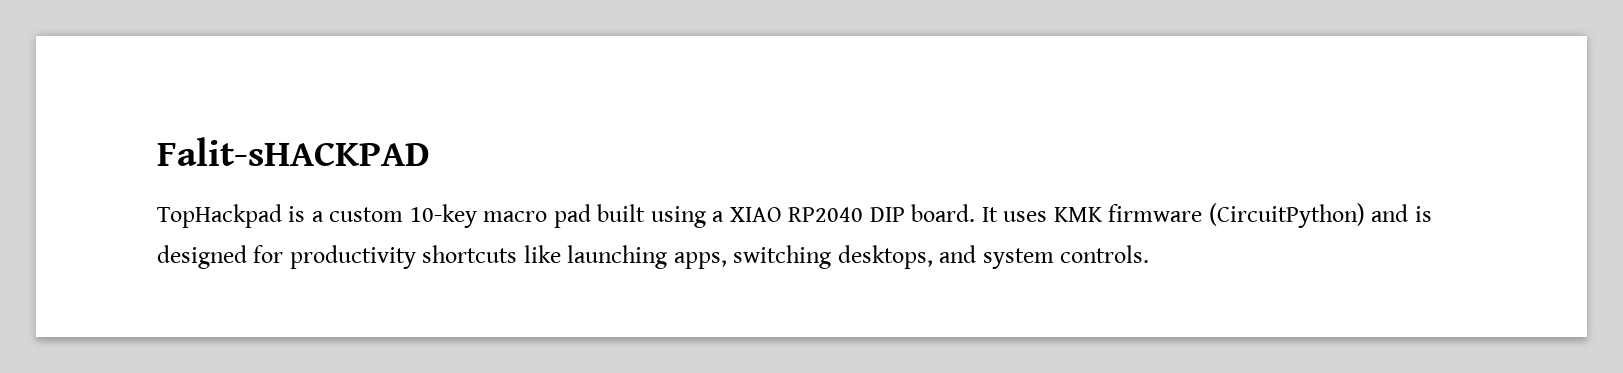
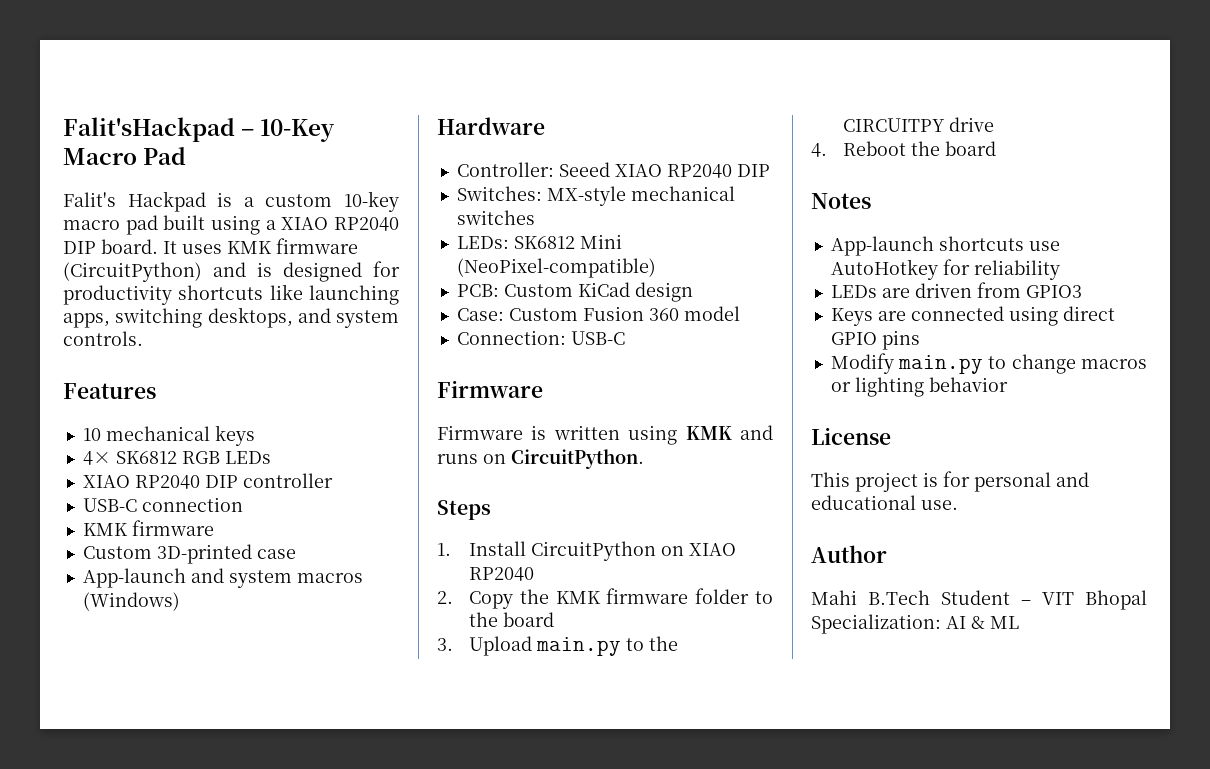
[157,137,430,166] [157,204,282,228] Falit-sHACKPAD // TopHackpad -> [63,117,336,142] [63,147,187,165] [63,191,206,212] Falit'sHackpad – 10-Key Macro Pad // Falit's Hackpad
(1150, 254) none -> [63,383,156,399] [82,425,255,446] [82,451,271,465] [82,473,333,489] [82,497,243,512] [82,520,214,536] [82,544,296,564] [82,568,363,588] [82,592,180,611] [437,117,545,135] [456,162,770,178] [456,186,735,206] [456,210,535,225] [456,234,622,249] [456,258,656,278] [456,282,693,302] [456,306,740,321] [456,330,625,345] [437,380,543,398] [437,425,773,445] [437,449,644,469] [437,500,491,520] [437,541,737,561] [469,567,535,581] [437,588,773,609] [469,612,555,627] [437,636,679,656] [843,117,995,132] [811,141,997,157] [811,193,871,209] [830,236,1060,256] [830,259,1060,280] [830,282,1082,298] [830,306,1115,326] [830,330,920,350] [830,353,1147,374] [830,377,1008,397] [811,427,891,445] [811,471,1089,492] [811,495,958,510] [811,545,887,563] [811,590,1147,610] [811,614,1019,634] // Features // 10 mechanical keys // 4× SK6812 RGB LEDs // XIAO RP2040 DIP controller // USB-C connection // KMK firmware // Custom 3D-printed case // App-launch and system macros (Windows) // Hardware // Controller: Seeed XIAO RP2040 DIP // Switches: MX-style mechanical switches // LEDs: SK6812 Mini (NeoPixel-compatible) // PCB: Custom KiCad design // Case: Custom Fusion 360 model // Connection: USB-C // Firmware // Firmware is written using KMK and runs on CircuitPython. // Steps // 1. Install CircuitPython on XIAO RP2040 // 2. Copy the KMK firmware folder to the board // 3. Upload main.py to the CIRCUITPY drive // 4. Reboot the board // Notes // App-launch shortcuts use AutoHotkey for reliability // LEDs are driven from GPIO3 // Keys are connected using direct GPIO pins // Modify main.py to change macros or lighting behavior // License // This project is for personal and educational use. // Author // Mahi B.Tech Student – VIT Bhopal Specialization: AI & ML

